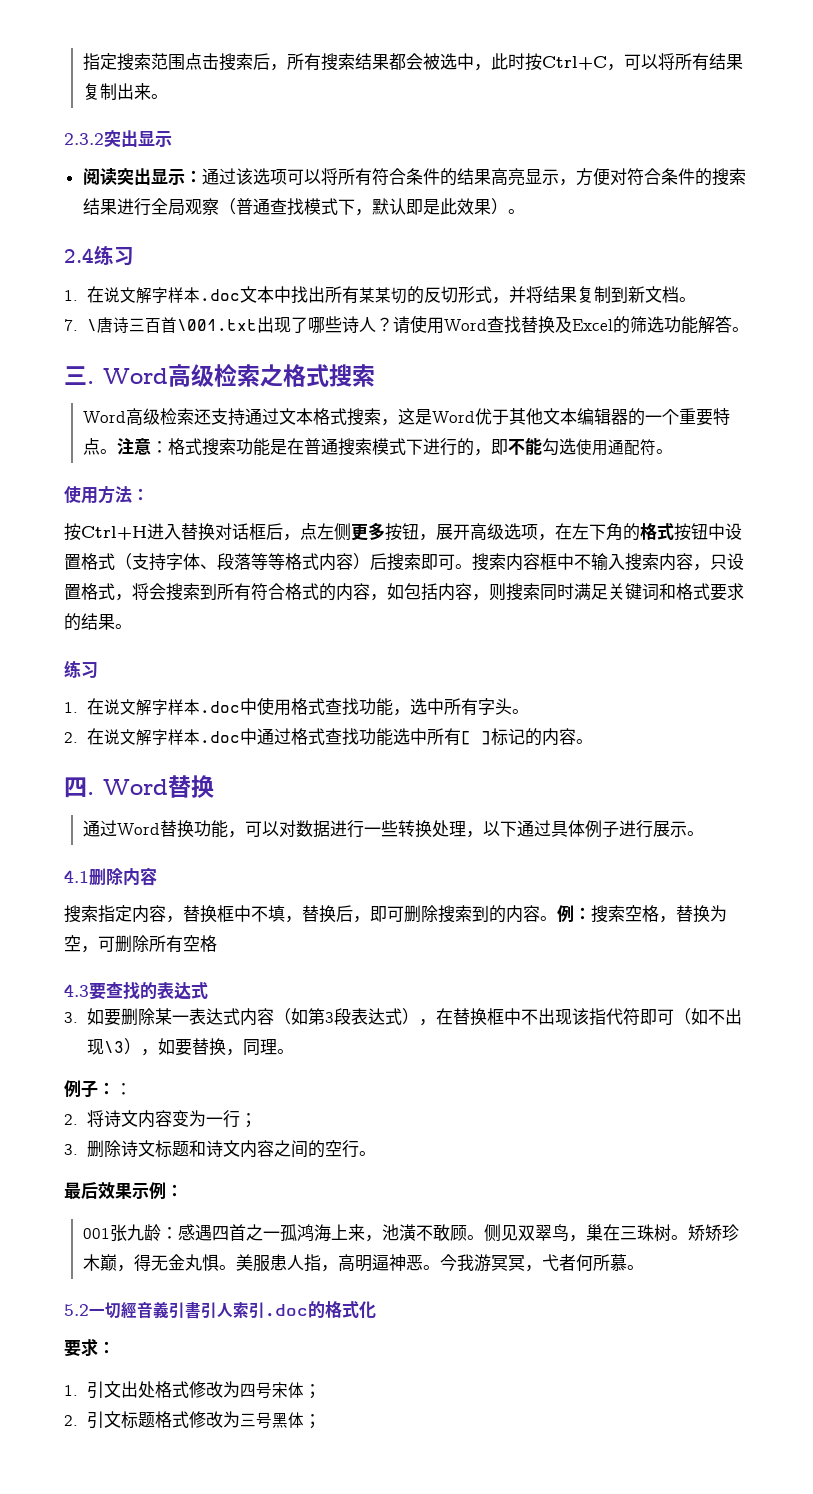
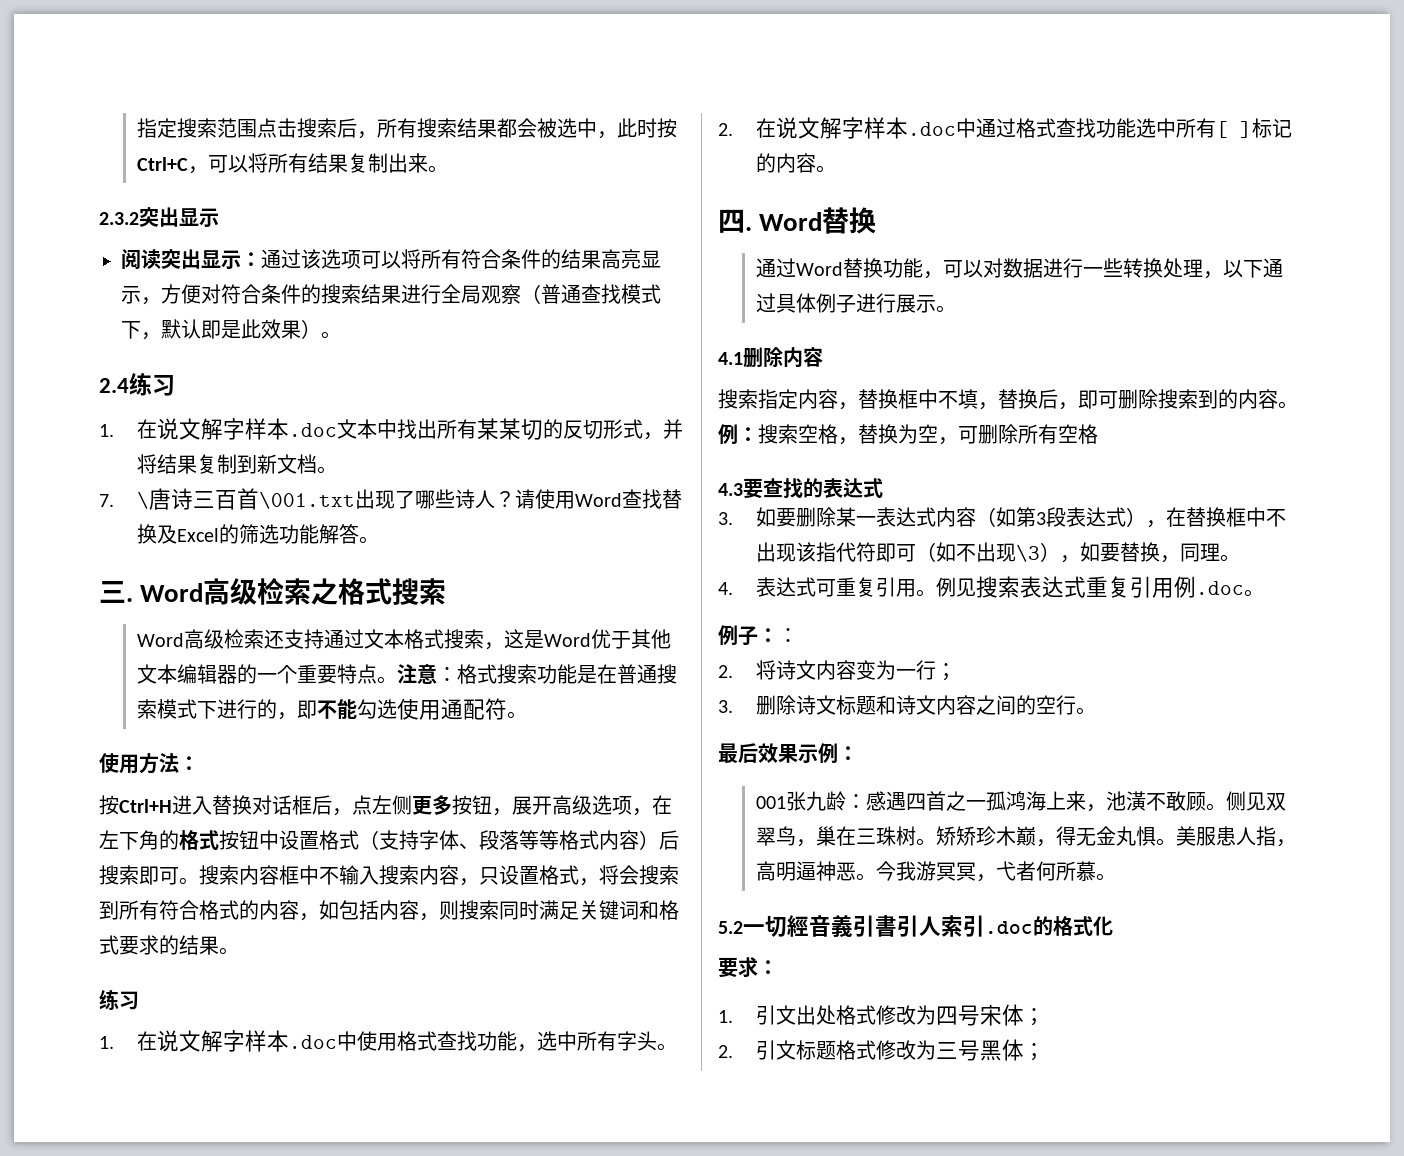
(294, 1051) none -> [718,576,1264,598] // 4.表达式可重复引用。例见搜索表达式重复引用例.doc。

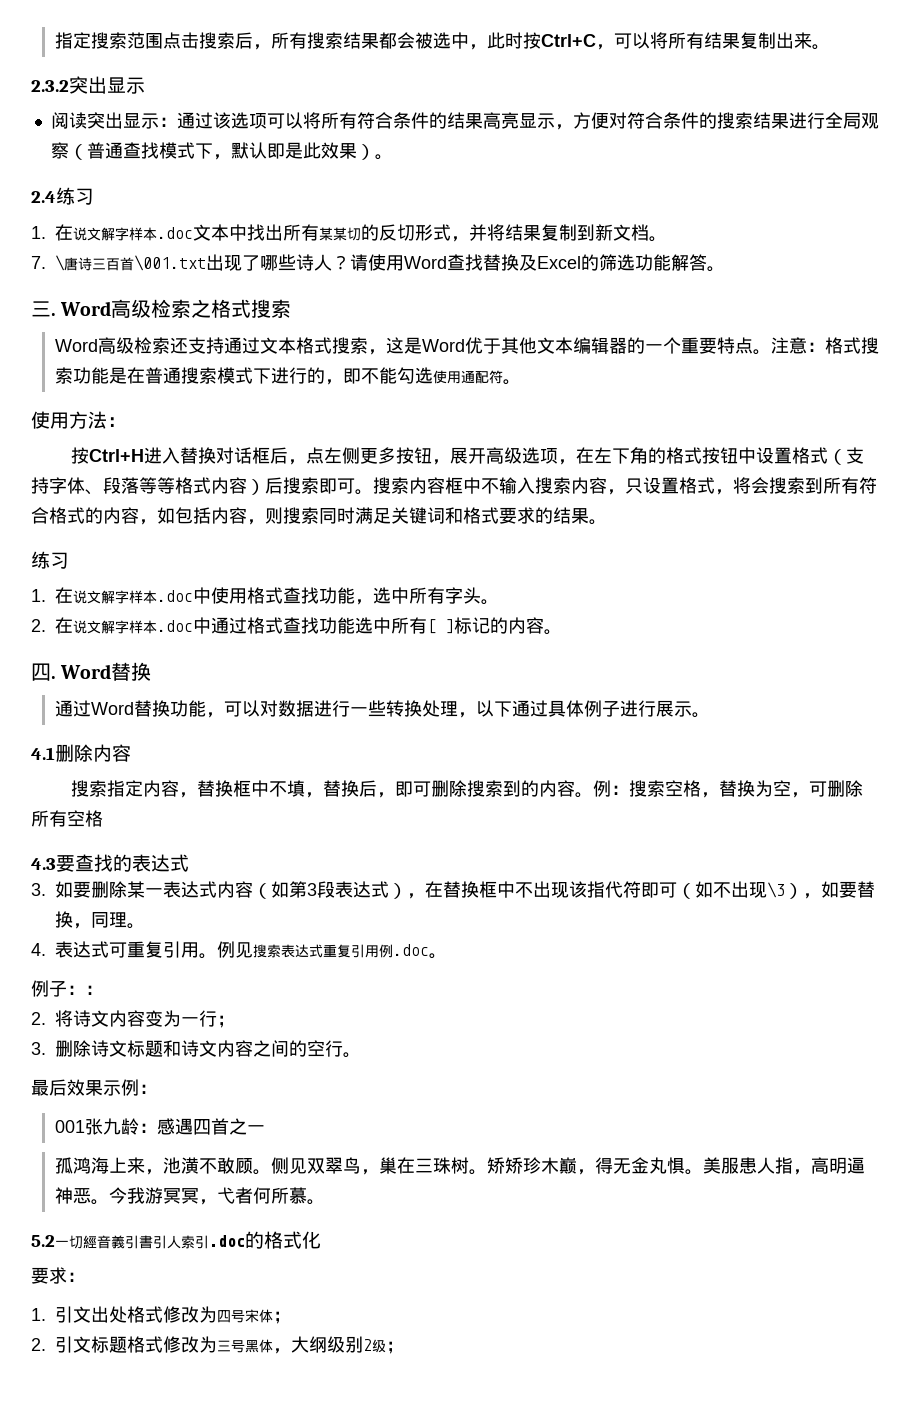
(986, 804) none -> (265, 1129) //
(1024, 1050) none -> [273,1336,386,1354] ，大纲级别2级

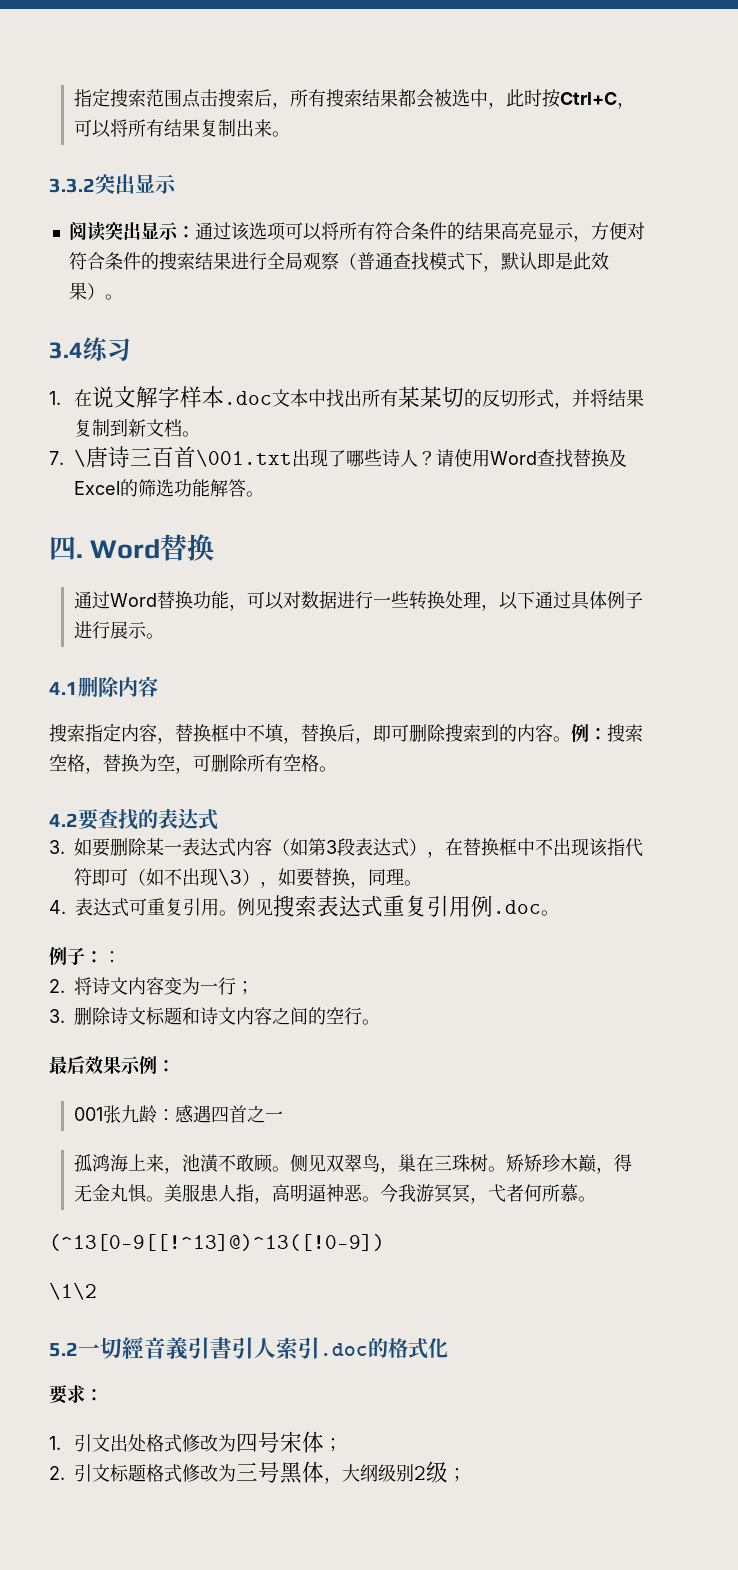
[31,80,69,92] 2.3.2 -> [49,178,95,193] 3.3.2
[31,191,56,203] 2.4 -> [49,342,83,359] 3.4
[31,299,292,318] [54,337,879,355] [54,367,521,385] [31,411,126,429] [70,447,864,465] [31,477,877,495] [31,507,607,525] [31,551,69,569] [31,587,499,605] [31,617,562,635] // 三. Word高级检索之格式搜索 // Word高级检索还支持通过文本格式搜索，这是Word优于其他文本编辑器的一个重要特点。注意：格式搜索功能是在普通搜索模式下进行的，即不能勾选使用通配符。 // 使用方法： // 按Ctrl+H进入替换对话框后，点左侧更多按钮，展开高级选项，在左下角的格式按钮中设置格式（支持字体、段落等等格式内容）后搜索即可。搜索内容框中不输入搜索内容，只设置格式，将会搜索到所有符合格式的内容，如包括内容，则搜索同时满足关键词和格式要求的结果。 // 练习 // 1.在说文解字样本.doc中使用格式查找功能，选中所有字头。 // 2.在说文解字样本.doc中通过格式查找功能选中所有[ ]标记的内容。 -> (264, 494) none
[31,858,56,870] // 4.3 -> [319,766,337,772] [49,813,78,827] 。 // 4.2
(325, 1202) none -> [49,1234,385,1251] [49,1282,97,1300] // (^13[0-9[[!^13]@)^13([!0-9]) // \1\2

